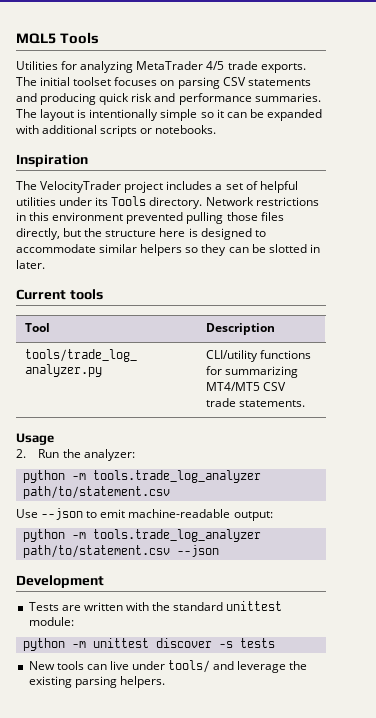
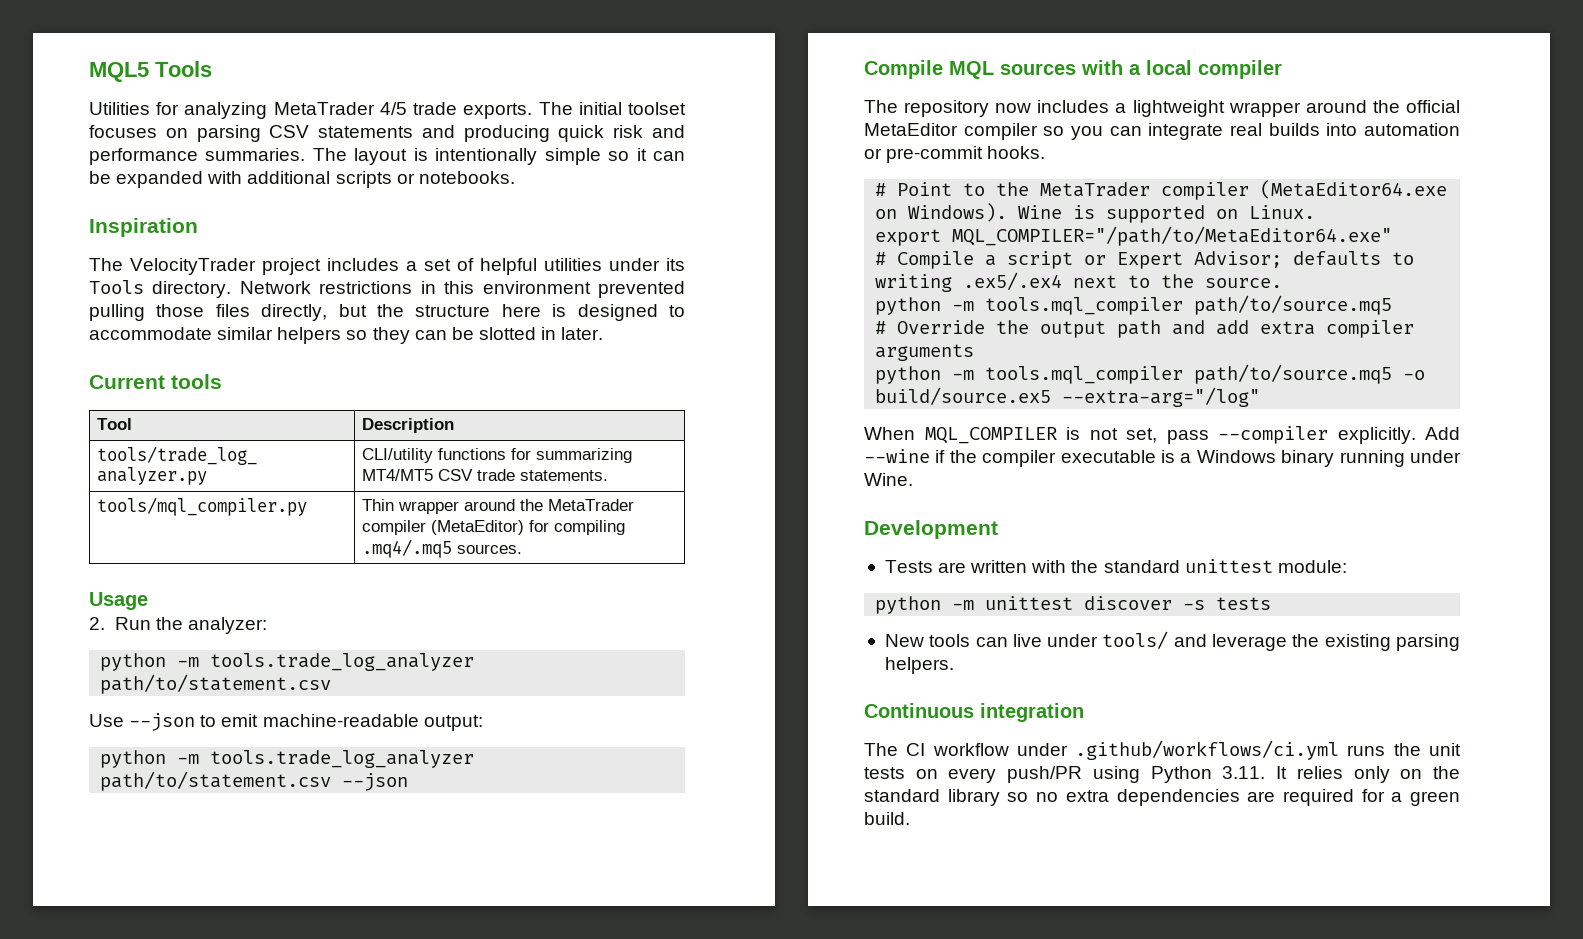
(305, 403) none -> [97,497,308,516] [362,499,635,514] [362,520,626,535] [362,539,523,558] // tools/mql_compiler.py | Thin wrapper around the MetaTrader compiler (MetaEditor) for compiling .mq4/.mq5 sources.
(219, 551) none -> [864,60,1282,79] [864,100,1460,117] [864,123,1461,140] [864,146,1046,163] [875,180,1448,200] [875,203,1316,223] [875,226,1393,246] [875,251,1415,269] [875,272,1283,292] [875,295,1393,315] [875,320,1415,338] [875,344,975,361] [875,364,1426,384] [875,387,1261,407] [864,426,1460,444] [864,449,1461,467] [864,473,913,486] // Compile MQL sources with a local compiler // The repository now includes a lightweight wrapper around the official MetaEditor compiler so you can integrate real builds into automation or pre-commit hooks. // # Point to the MetaTrader compiler (MetaEditor64.exe on Windows). Wine is supported on Linux. // export MQL_COMPILER="/path/to/MetaEditor64.exe" // # Compile a script or Expert Advisor; defaults to writing .ex5/.ex4 next to the source. // python -m tools.mql_compiler path/to/source.mq5 // # Override the output path and add extra compiler arguments // python -m tools.mql_compiler path/to/source.mq5 -o build/source.ex5 --extra-arg="/log" // When MQL_COMPILER is not set, pass --compiler explicitly. Add --wine if the compiler executable is a Windows binary running under Wine.
(165, 682) none -> [864,703,1084,722] [864,740,1461,760] [864,766,1460,783] [864,789,1460,806] [864,812,910,825] // Continuous integration // The CI workflow under .github/workflows/ci.yml runs the unit tests on every push/PR using Python 3.11. It relies only on the standard library so no extra dependencies are required for a green build.

